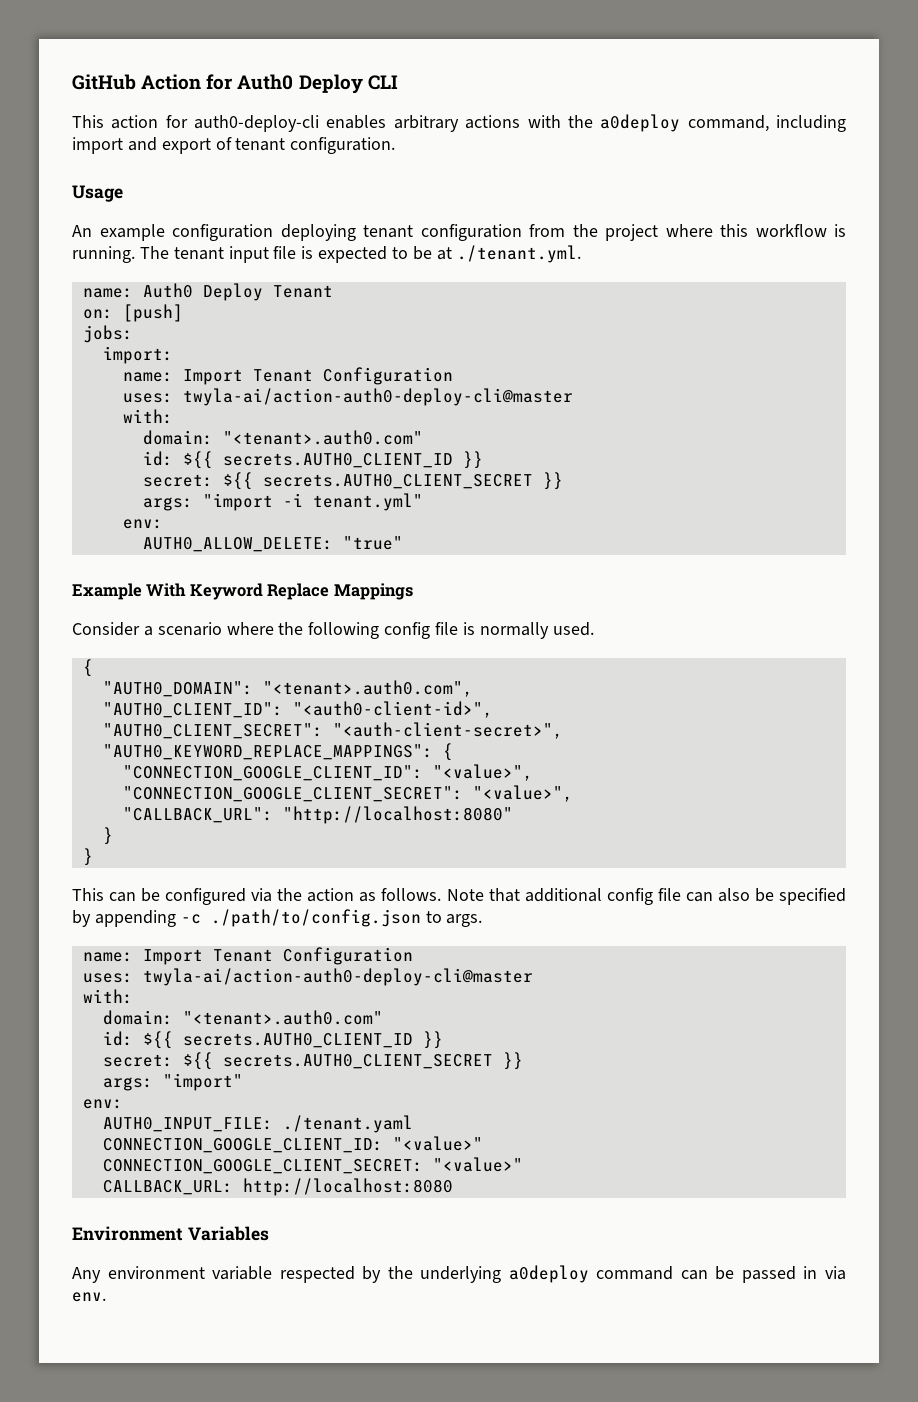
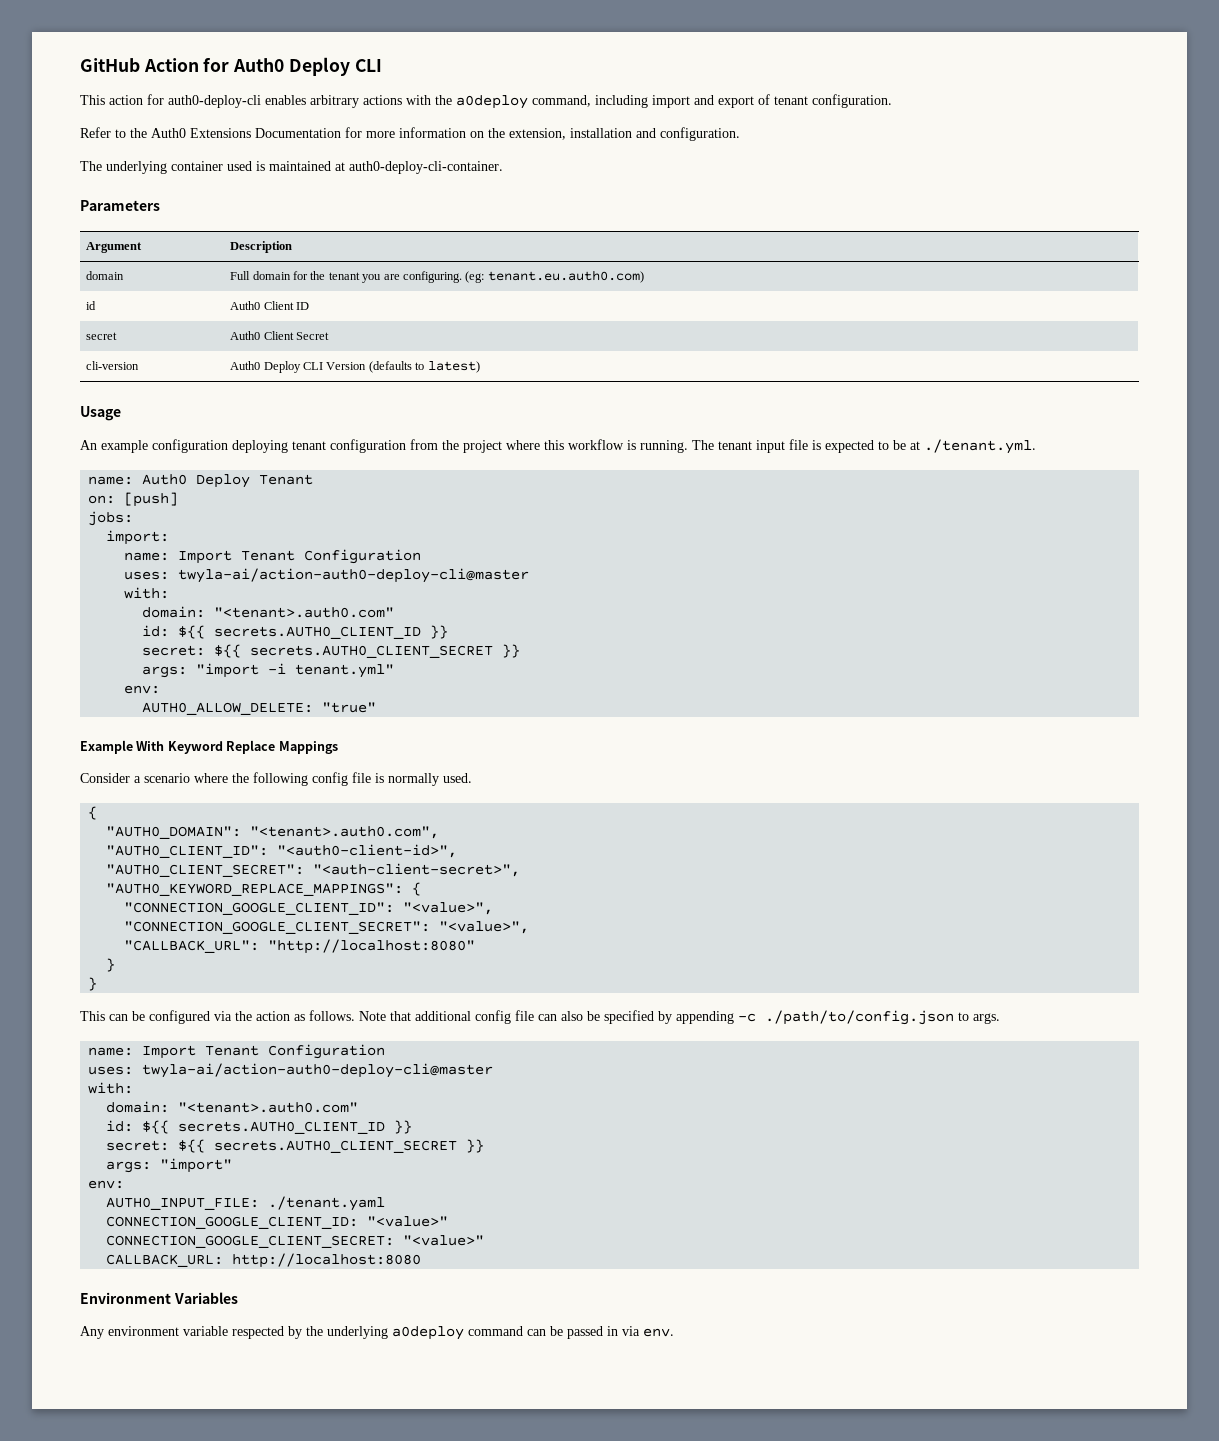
(396, 145) none -> [80,127,740,141] [80,161,503,174] [80,200,160,211] [86,242,143,253] [230,241,293,253] [86,271,125,280] [230,270,644,283] [86,301,97,310] [230,301,310,310] [86,332,118,340] [230,331,330,340] [86,361,140,370] [230,361,480,373] // Refer to the Auth0 Extensions Documentation for more information on the extension, installation and configuration. // The underlying container used is maintained at auth0-deploy-cli-container. // Parameters // Argument | Description // domain | Full domain for the tenant you are configuring. (eg: tenant.eu.auth0.com) // id | Auth0 Client ID // secret | Auth0 Client Secret // cli-version | Auth0 Deploy CLI Version (defaults to latest)

